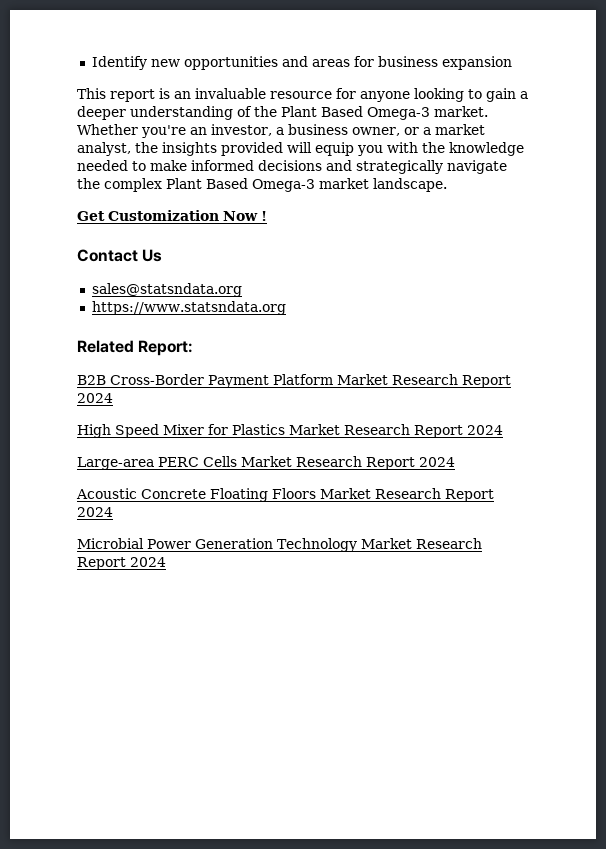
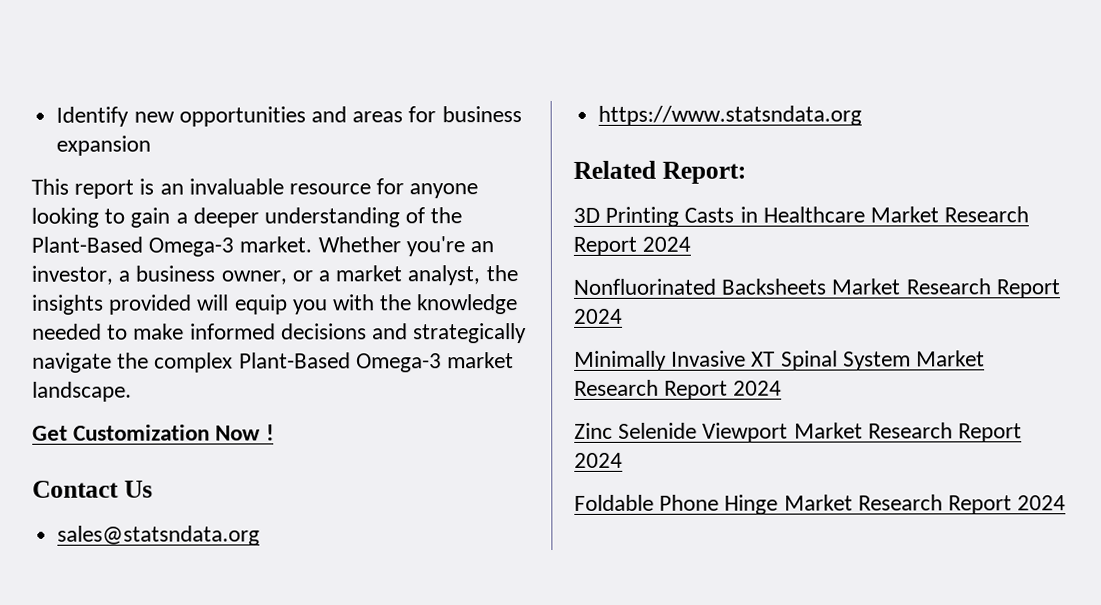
[281,106,363,117] Plant Based -> [31,236,143,253] Plant-Based
[166,178,248,189] Plant Based -> [238,352,351,369] Plant-Based
[77,374,511,388] [77,393,113,403] [77,424,503,438] [77,456,455,470] [76,488,494,502] [77,507,113,517] [77,538,357,552] B2B Cross-Border Payment Platform Market Research Report 2024 // High Speed Mixer for Plastics Market Research Report 2024 // Large-area PERC Cells Market Research Report 2024 // Acoustic Concrete Floating Floors Market Research Report 2024 // Microbial Power Generation Technology -> [573,206,1030,227] [573,236,692,256] [573,278,1060,299] [574,308,623,324] [574,350,986,371] [574,379,783,400] [574,422,1023,443] [574,452,623,468] [574,494,779,515] 3D Printing Casts in Healthcare Market Research Report 2024 // Nonfluorinated Backsheets Market Research Report 2024 // Minimally Invasive XT Spinal System Market Research Report 2024 // Zinc Selenide Viewport Market Research Report 2024 // Foldable Phone Hinge

